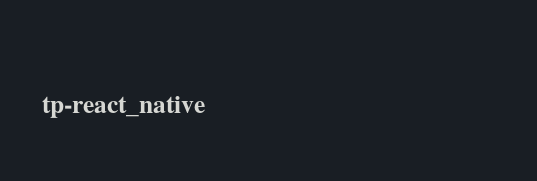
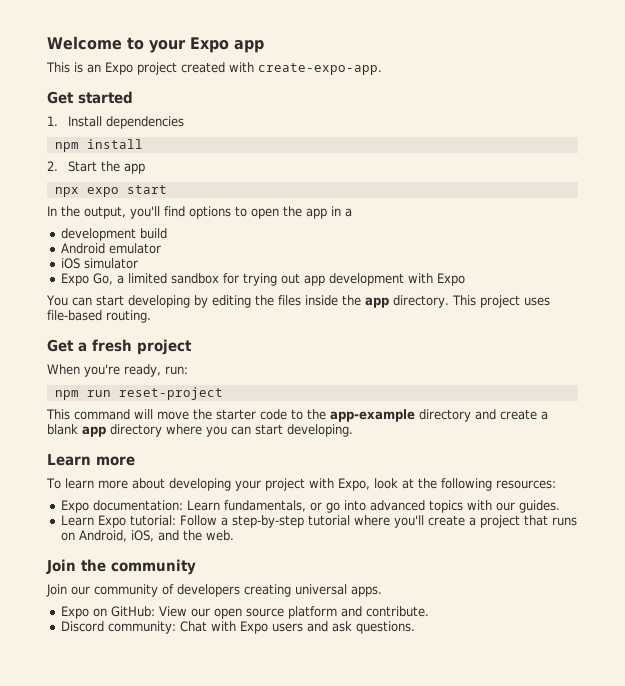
[42,96,205,118] tp-react_native -> [47,36,264,53] [46,62,382,75] [47,91,133,104] [47,116,184,129] [54,139,143,152] [47,161,145,174] [54,185,167,197] [47,206,352,219] [60,228,167,241] [60,243,161,254] [60,258,138,269] [60,273,465,286] [46,295,550,308] [47,310,151,323] [47,339,192,355] [47,364,188,377] [54,387,223,400] [46,409,548,422] [47,424,353,437] [47,454,135,466] [46,478,556,491] [60,500,560,513] [60,515,577,528] [60,530,234,542] [46,559,196,575] [46,584,382,597] [60,606,429,619] [60,621,415,634] Welcome to your Expo app // This is an Expo project created with create-expo-app. // Get started // 1. Install dependencies // npm install // 2. Start the app // npx expo start // In the output, you'll find options to open the app in a // development build // Android emulator // iOS simulator // Expo Go, a limited sandbox for trying out app development with Expo // You can start developing by editing the files inside the app directory. This project uses file-based routing. // Get a fresh project // When you're ready, run: // npm run reset-project // This command will move the starter code to the app-example directory and create a blank app directory where you can start developing. // Learn more // To learn more about developing your project with Expo, look at the following resources: // Expo documentation: Learn fundamentals, or go into advanced topics with our guides. // Learn Expo tutorial: Follow a step-by-step tutorial where you'll create a project that runs on Android, iOS, and the web. // Join the community // Join our community of developers creating universal apps. // Expo on GitHub: View our open source platform and contribute. // Discord community: Chat with Expo users and ask questions.

